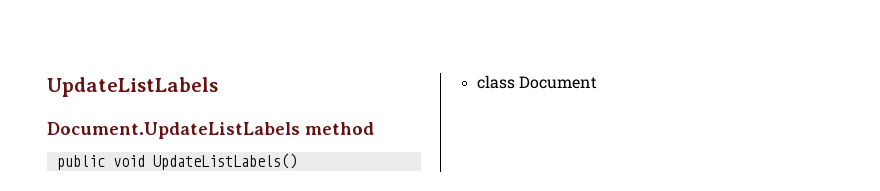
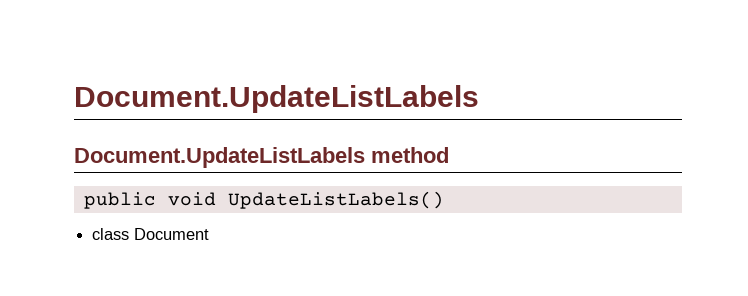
[47,77,218,97] UpdateListLabels -> [74,85,479,113] Document.UpdateListLabels

